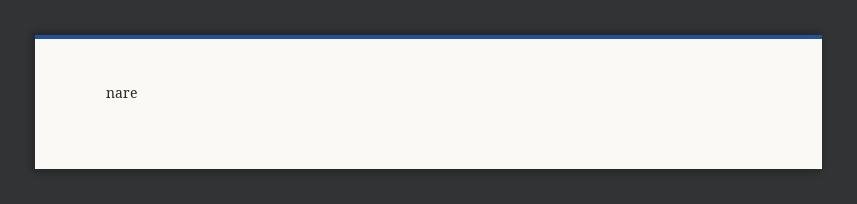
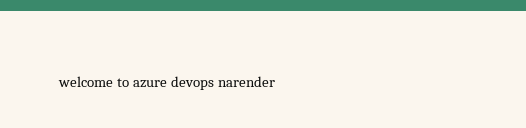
[106,90,137,98] nare -> [58,76,275,90] welcome to azure devops narender

